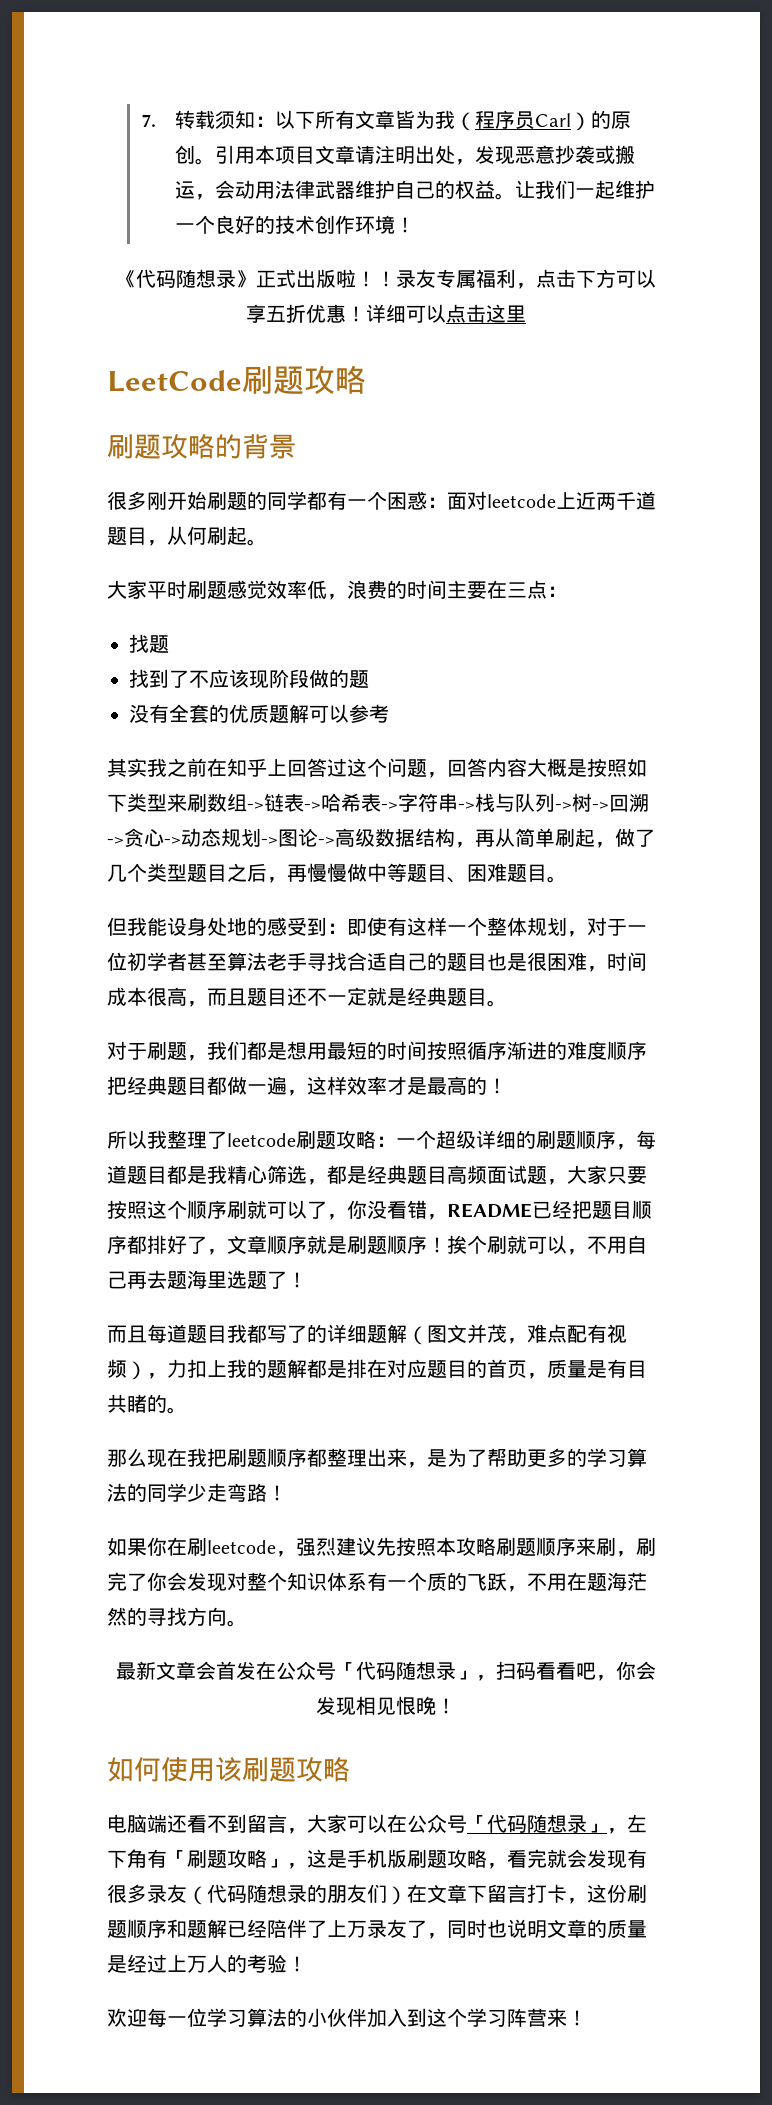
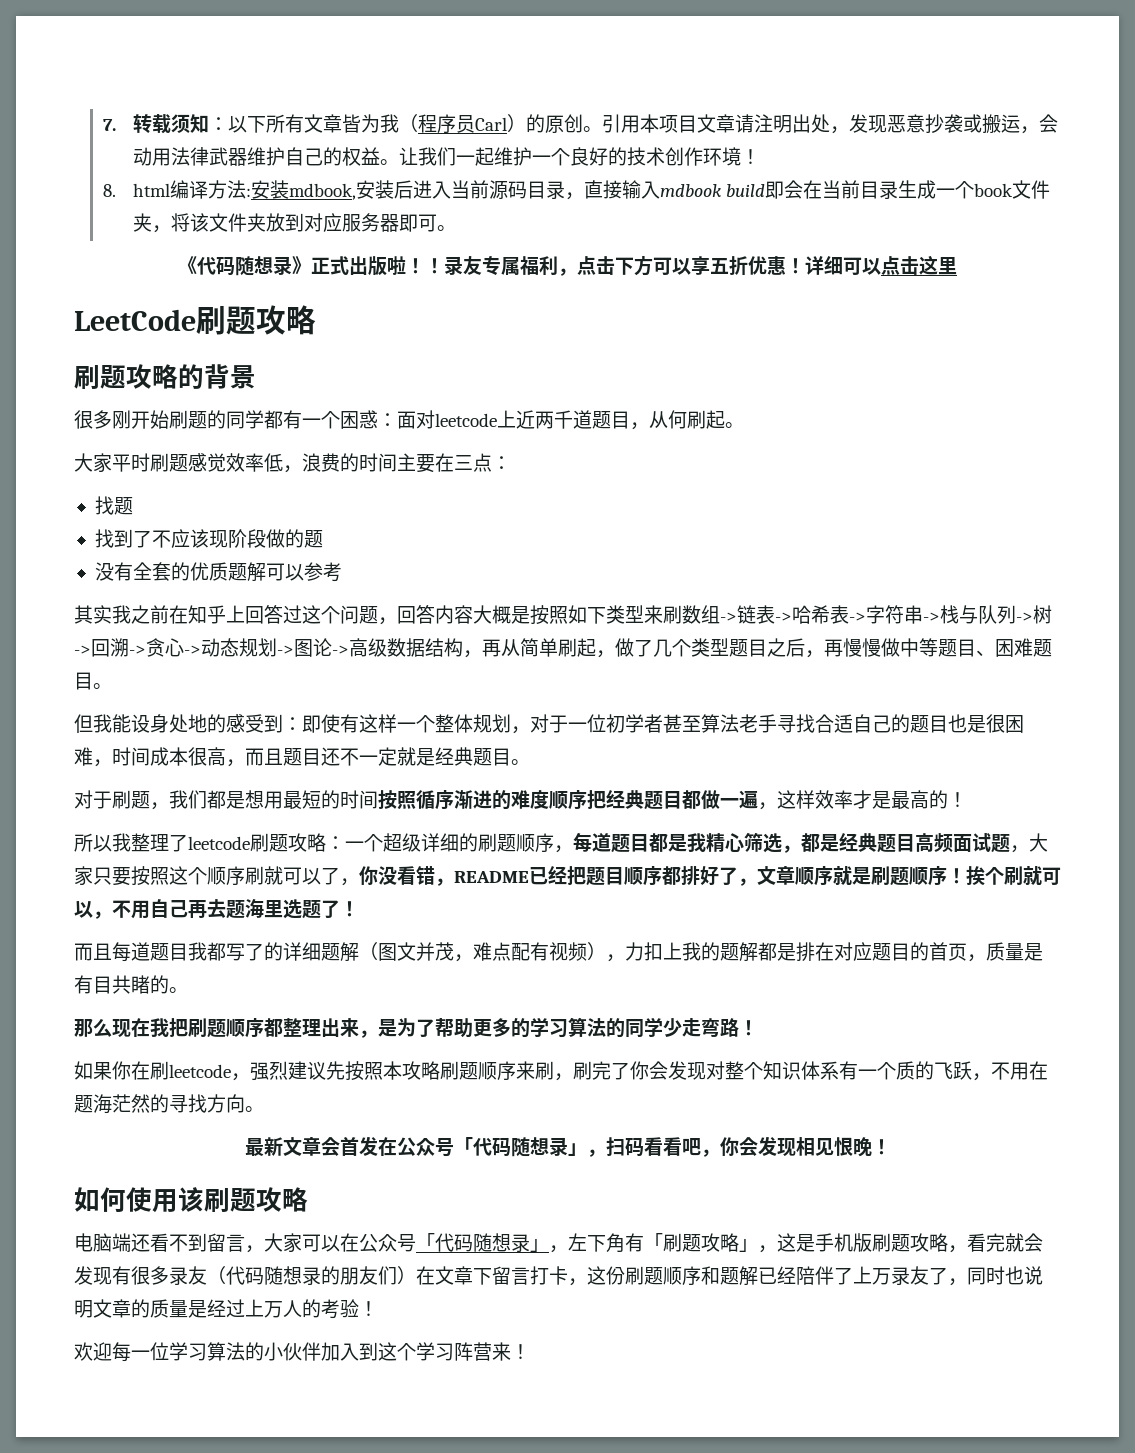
(416, 225) none -> [103,180,1051,200] [132,213,456,233] // 8. html编译方法:安装mdbook,安装后进入当前源码目录，直接输入mdbook build即会在当前目录生成一个book文件夹，将该文件夹放到对应服务器即可。

